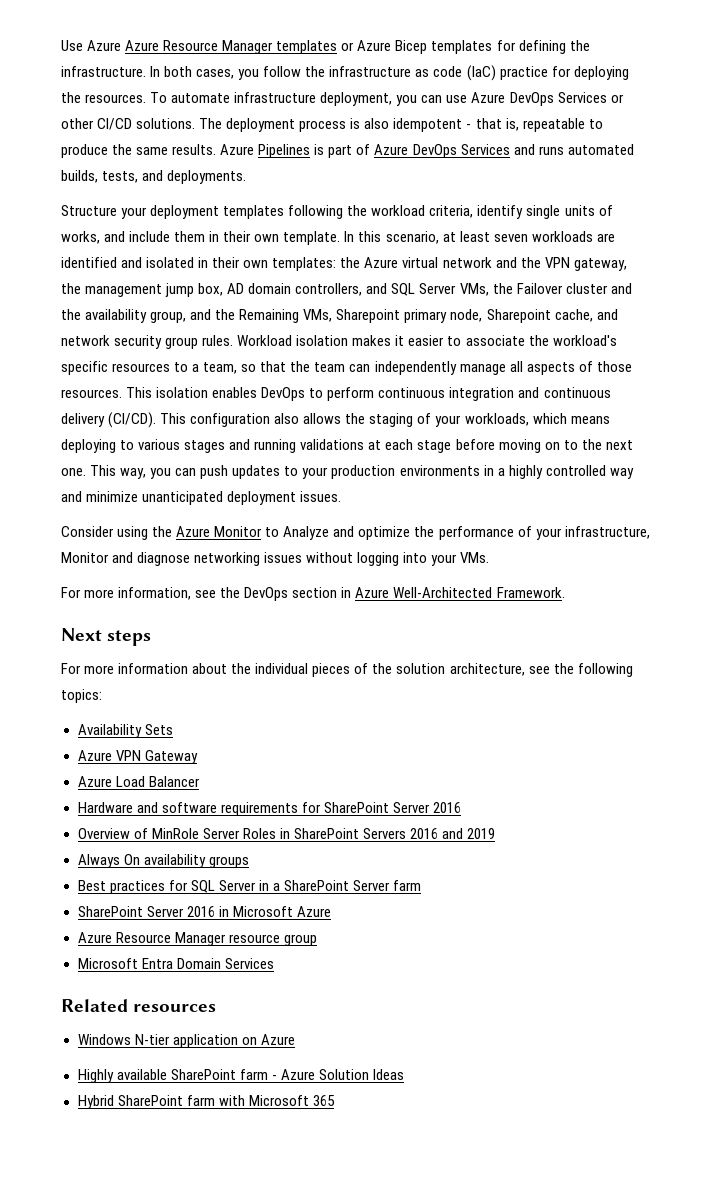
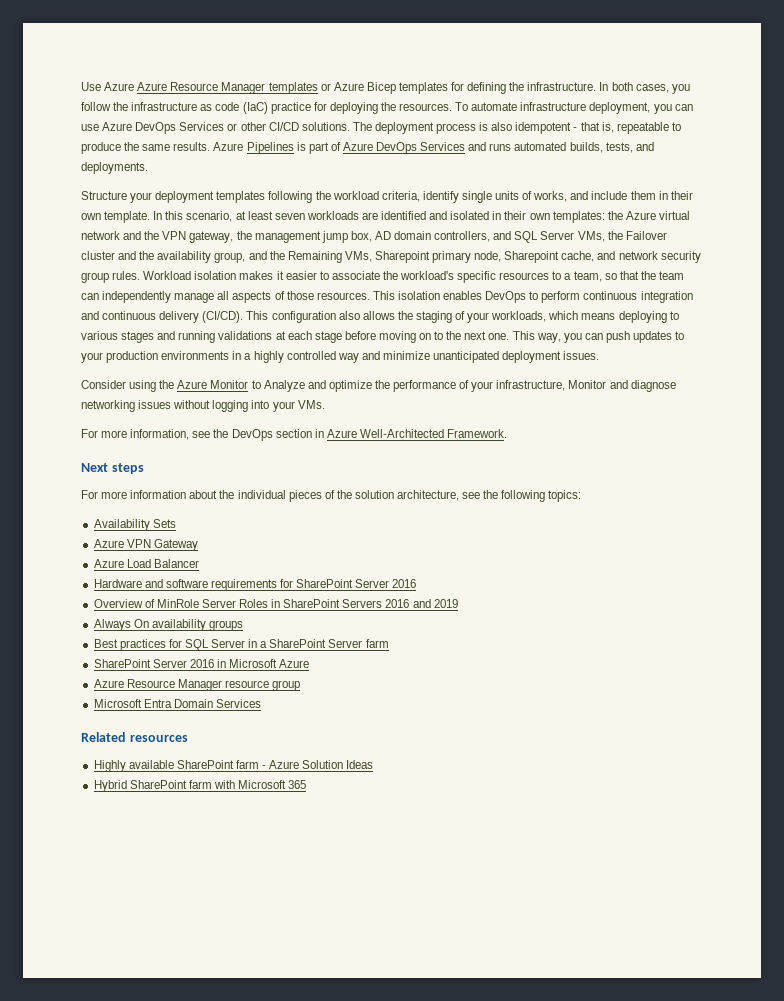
[77,1034,295,1048] // Windows N-tier application on Azure -> (188, 738) none

